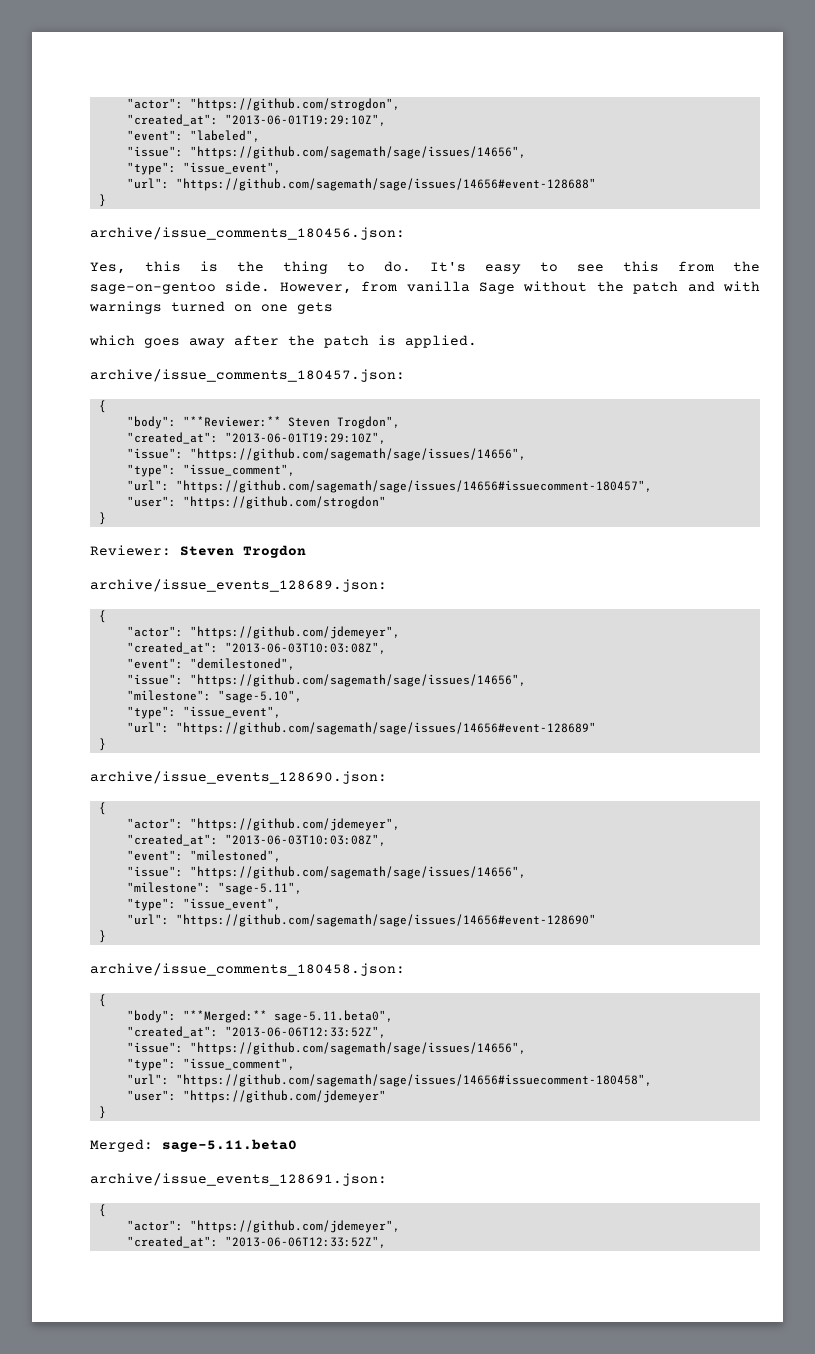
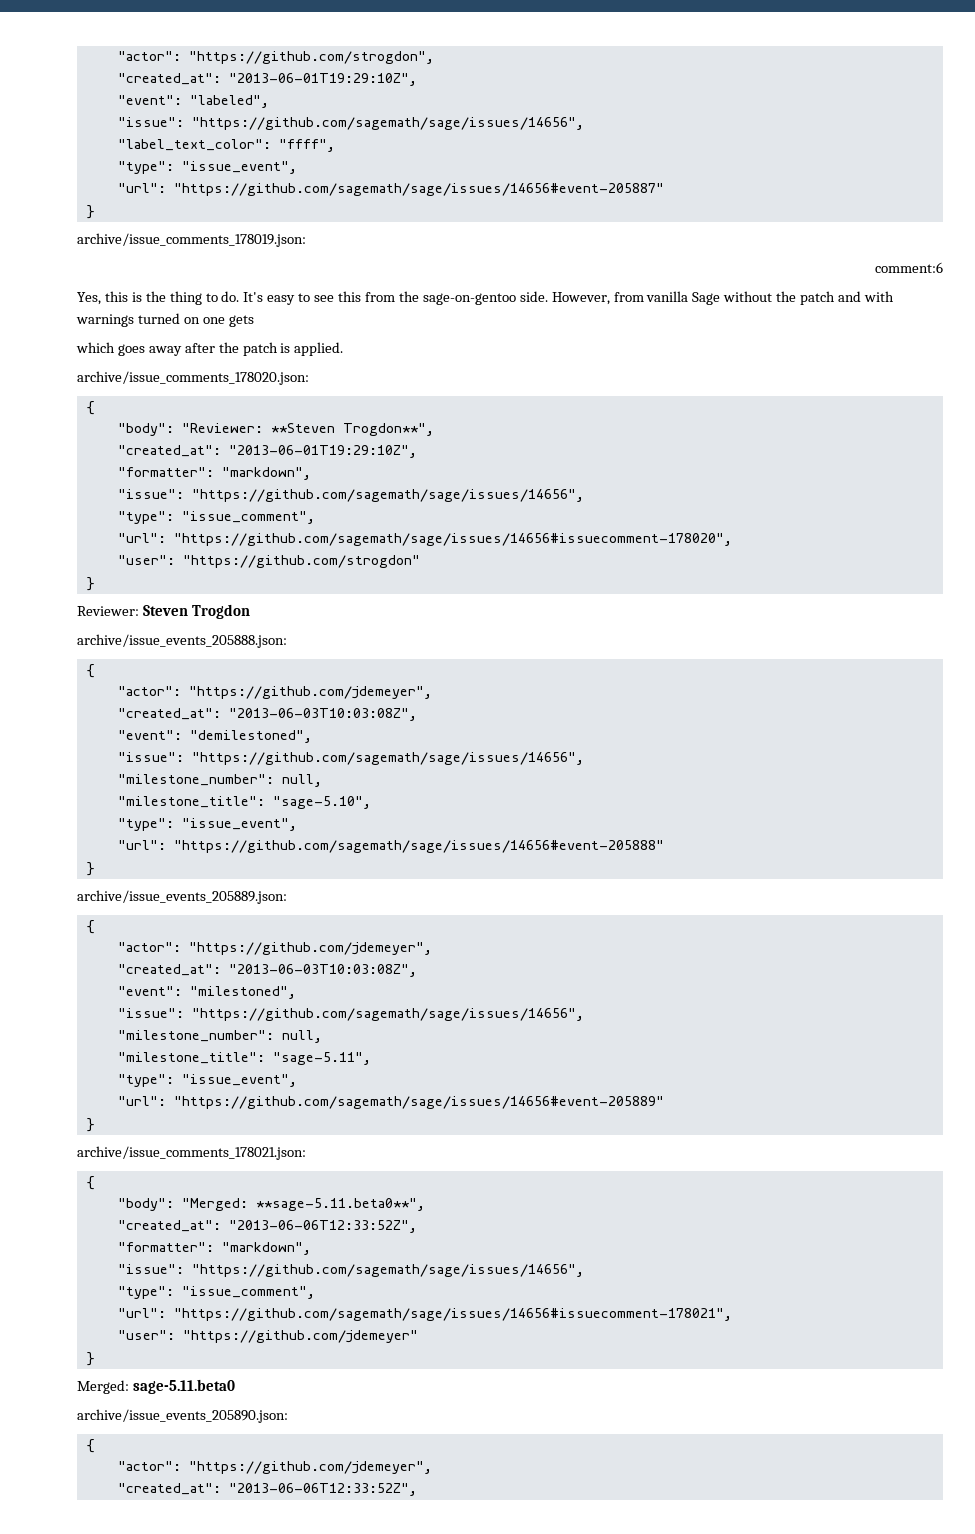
[126,162,281,175] [126,178,596,191] [98,194,106,207] [90,227,405,240] // "type": "issue_event", // "url": "https://github.com/sagemath/sage/issues/14656#event-128688" // } // archive/issue_comments_180456.json: -> [117,139,335,152] [117,161,297,174] [117,183,664,196] [85,205,95,219] [77,233,306,247] [875,262,943,273] // "label_text_color": "ffff", // "type": "issue_event", // "url": "https://github.com/sagemath/sage/issues/14656#event-205887" // } // archive/issue_comments_178019.json: // comment:6
[90,369,405,382] [98,400,106,413] [126,416,400,429] [126,432,386,444] [126,448,526,461] [126,464,295,477] [126,480,652,493] archive/issue_comments_180457.json: // { // "body": "**Reviewer:** Steven Trogdon", // "created_at": "2013-06-01T19:29:10Z", // "issue": "https://github.com/sagemath/sage/issues/14656", // "type": "issue_comment", // "url": "https://github.com/sagemath/sage/issues/14656#issuecomment-180457", -> [77,371,309,385] [85,401,95,415] [117,423,434,436] [117,445,417,458] [117,467,311,480] [117,489,584,502] [117,511,315,524] [117,533,732,546] archive/issue_comments_178020.json: // { // "body": "Reviewer: **Steven Trogdon**", // "created_at": "2013-06-01T19:29:10Z", // "formatter": "markdown", // "issue": "https://github.com/sagemath/sage/issues/14656", // "type": "issue_comment", // "url": "https://github.com/sagemath/sage/issues/14656#issuecomment-178020",
[90,579,387,592] archive/issue_events_128689.json: -> [77,634,287,648] archive/issue_events_205888.json:
[126,690,211,701] "milestone": -> [117,774,322,787] [117,796,265,808] "milestone_number": null, // "milestone_title":
[175,722,596,735] [98,738,106,751] [90,771,387,784] "https://github.com/sagemath/sage/issues/14656#event-128689" // } // archive/issue_events_128690.json: -> [173,840,664,853] [85,862,95,876] [77,890,287,904] "https://github.com/sagemath/sage/issues/14656#event-205888" // } // archive/issue_events_205889.json:
[126,882,211,893] "milestone": -> [117,1030,322,1043] [117,1052,265,1064] "milestone_number": null, // "milestone_title":
[175,914,596,927] [98,930,106,943] [90,963,405,976] [98,994,106,1007] [126,1010,393,1023] [126,1026,386,1038] [126,1042,526,1055] [126,1058,295,1071] [126,1074,652,1087] "https://github.com/sagemath/sage/issues/14656#event-128690" // } // archive/issue_comments_180458.json: // { // "body": "**Merged:** sage-5.11.beta0", // "created_at": "2013-06-06T12:33:52Z", // "issue": "https://github.com/sagemath/sage/issues/14656", // "type": "issue_comment", // "url": "https://github.com/sagemath/sage/issues/14656#issuecomment-180458", -> [173,1096,664,1109] [85,1118,95,1132] [77,1146,306,1160] [85,1176,95,1190] [117,1198,425,1211] [117,1220,417,1233] [117,1242,311,1255] [117,1264,584,1277] [117,1286,315,1299] [117,1308,732,1321] "https://github.com/sagemath/sage/issues/14656#event-205889" // } // archive/issue_comments_178021.json: // { // "body": "Merged: **sage-5.11.beta0**", // "created_at": "2013-06-06T12:33:52Z", // "formatter": "markdown", // "issue": "https://github.com/sagemath/sage/issues/14656", // "type": "issue_comment", // "url": "https://github.com/sagemath/sage/issues/14656#issuecomment-178021",
[90,1173,387,1186] archive/issue_events_128691.json: -> [77,1409,288,1423] archive/issue_events_205890.json:

